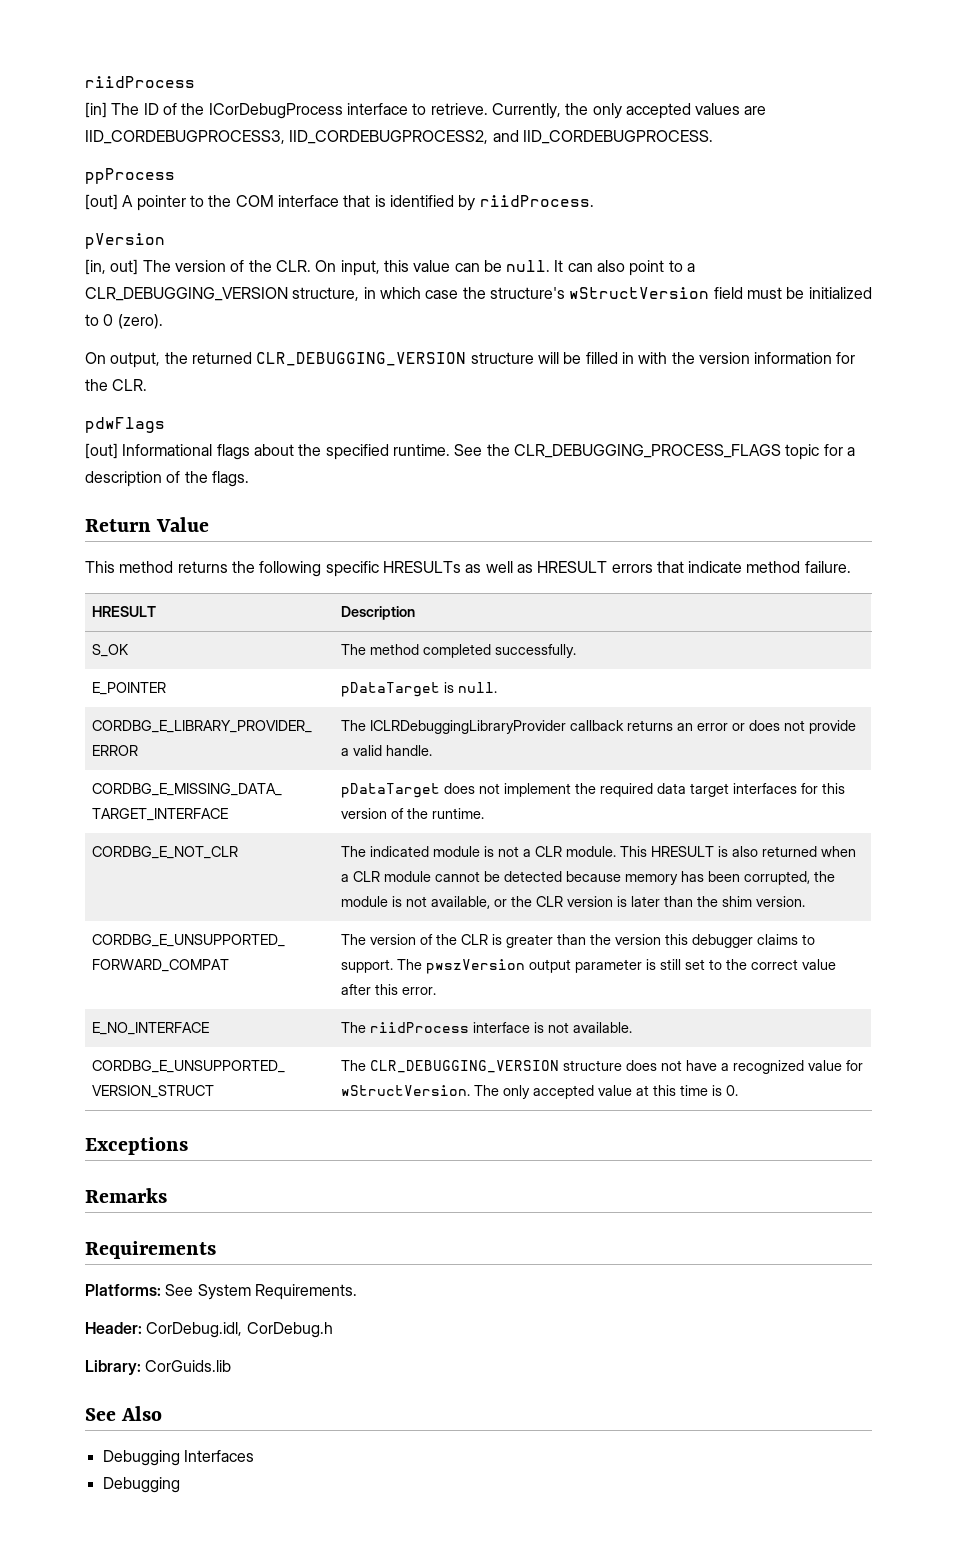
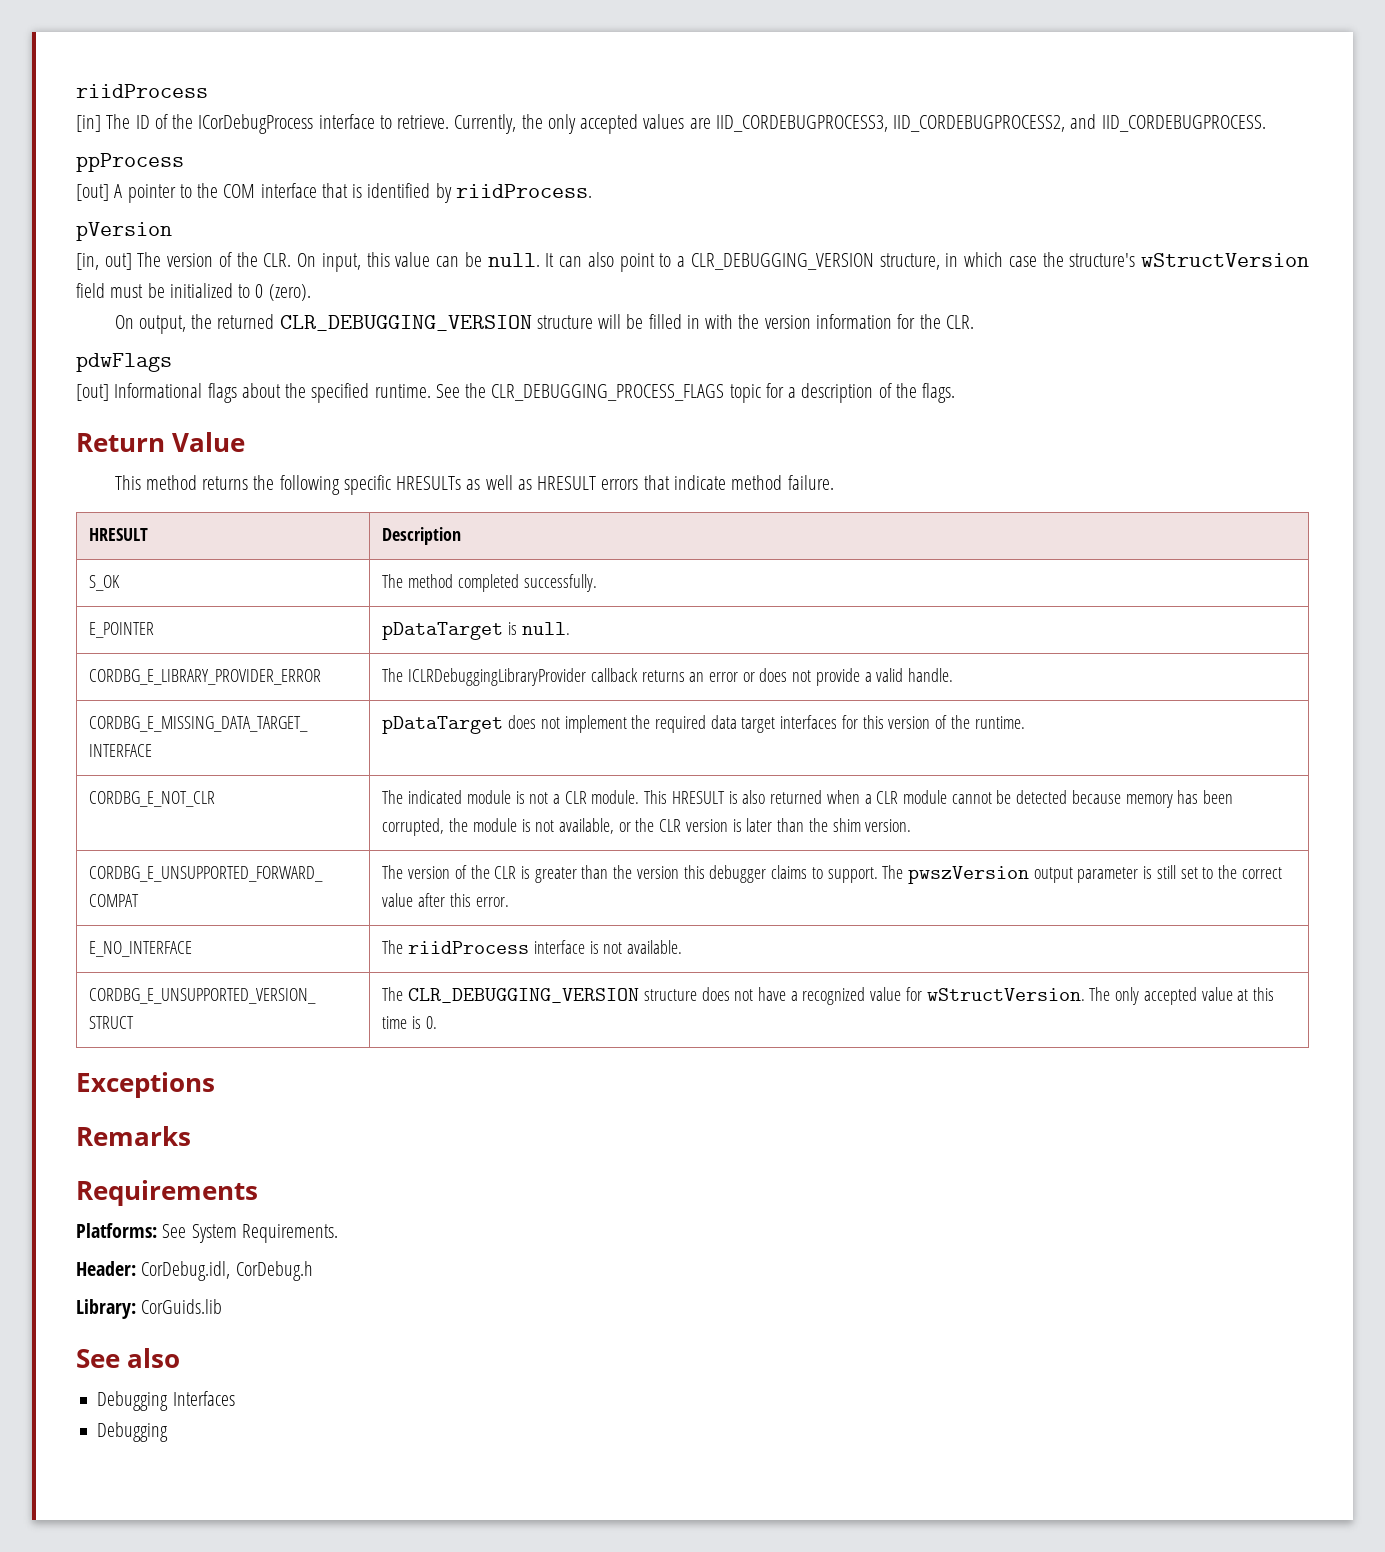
[121,1406,163,1421] Also -> [127,1348,181,1368] also

